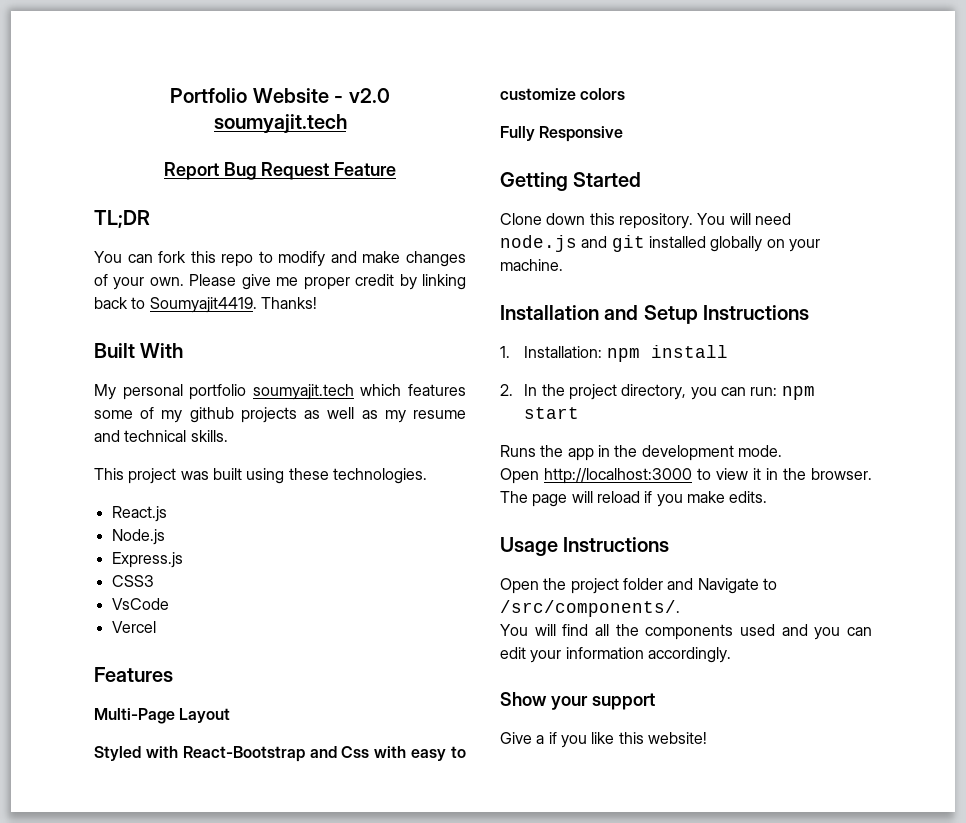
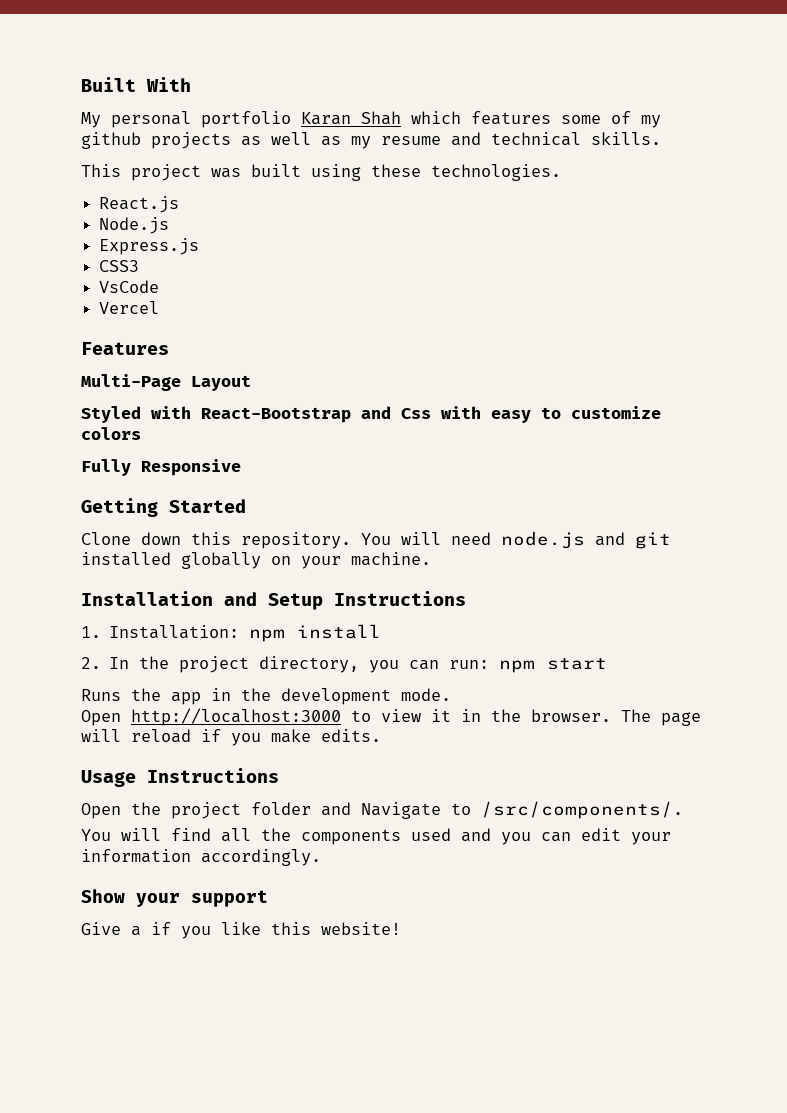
[170,88,390,103] [213,114,347,134] [163,162,397,180] [94,210,150,228] [94,251,466,267] [94,274,467,290] [94,297,317,313] Portfolio Website - v2.0 // soumyajit.tech // Report Bug Request Feature // TL;DR // You can fork this repo to modify and make changes of your own. Please give me proper credit by linking back to Soumyajit4419. Thanks! // -> (81, 84) none
[252,384,354,400] soumyajit.tech -> [301,111,401,125] Karan Shah

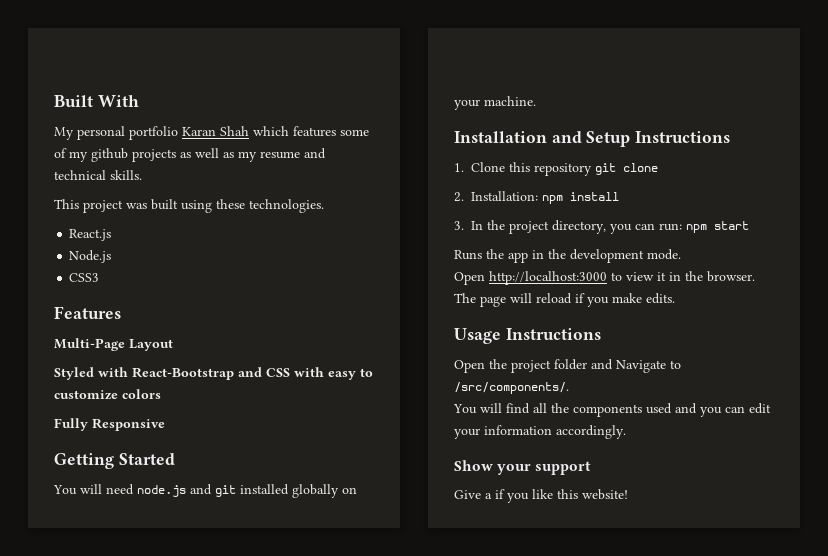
[99,238,200,255] // Express.js -> (112, 256) none
[99,280,160,293] [99,301,160,314] // VsCode // Vercel -> (100, 277) none
[401,408,431,419] Css -> [266,368,290,377] CSS
[81,532,351,549] Clone down this repository. -> (175, 459) none
(101, 632) none -> [471,162,658,176] [454,192,464,202] Clone this repository git clone // 2.
[81,657,101,669] 2. -> [454,221,464,230] 3.

